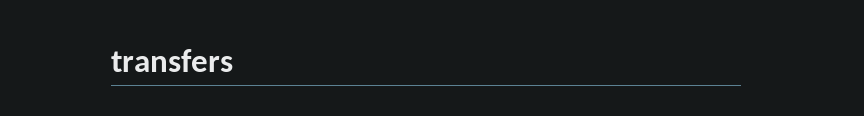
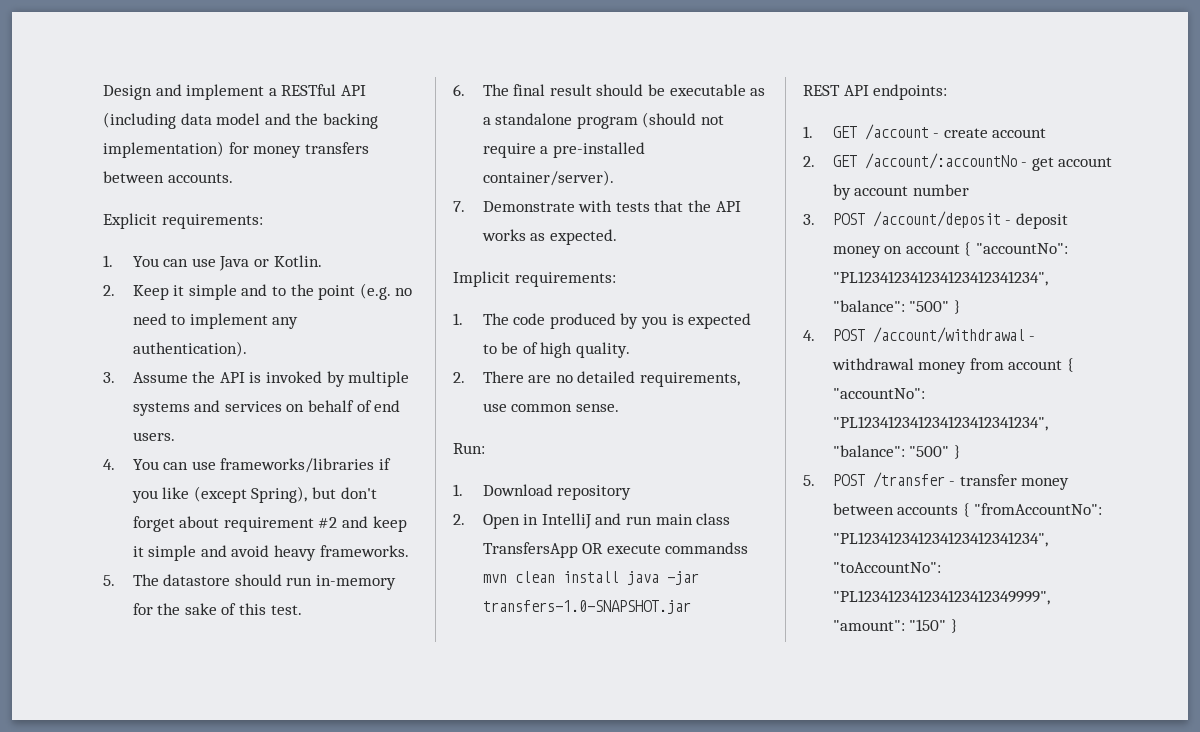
[111,49,233,72] transfers -> [103,84,366,100] [103,112,378,129] [103,141,369,158] [103,171,233,183] [103,213,263,229] [103,255,322,271] [103,283,413,300] [132,313,299,329] [132,341,247,357] [103,371,410,387] [132,400,401,416] [132,432,175,441] [103,458,392,473] [131,486,377,503] [132,516,407,532] [132,545,409,561] [103,574,397,590] [132,603,302,615] [453,84,766,96] [482,112,725,129] [482,142,645,158] [482,170,614,186] [453,200,741,212] [481,229,617,245] [453,271,616,287] [453,313,752,329] [482,342,631,358] [453,371,741,387] [482,403,619,412] [453,443,485,454] [453,484,632,500] [453,513,731,529] [482,542,749,558] [482,571,699,585] [482,600,691,614] [803,84,948,100] [803,124,1047,140] [803,153,1113,171] [832,184,969,200] [803,211,1068,229] [832,242,1069,258] [832,271,1048,286] [832,300,961,314] [803,327,1036,343] [831,358,1075,374] [832,388,925,399] [832,416,1048,431] [832,445,961,459] [803,472,1070,490] [832,503,1103,517] [832,532,1048,547] [832,562,941,573] [832,590,1050,605] [832,619,958,633] Design and implement a RESTful API (including data model and the backing implementation) for money transfers between accounts. // Explicit requirements: // 1. You can use Java or Kotlin. // 2. Keep it simple and to the point (e.g. no need to implement any authentication). // 3. Assume the API is invoked by multiple systems and services on behalf of end users. // 4. You can use frameworks/libraries if you like (except Spring), but don't forget about requirement #2 and keep it simple and avoid heavy frameworks. // 5. The datastore should run in-memory for the sake of this test. // 6. The final result should be executable as a standalone program (should not require a pre-installed container/server). // 7. Demonstrate with tests that the API works as expected. // Implicit requirements: // 1. The code produced by you is expected to be of high quality. // 2. There are no detailed requirements, use common sense. // Run: // 1. Download repository // 2. Open in IntelliJ and run main class TransfersApp OR execute commandss mvn clean install java -jar transfers-1.0-SNAPSHOT.jar // REST API endpoints: // 1. GET /account - create account // 2. GET /account/:accountNo - get account by account number // 3. POST /account/deposit - deposit money on account { "accountNo": "PL123412341234123412341234", "balance": "500" } // 4. POST /account/withdrawal - withdrawal money from account { "accountNo": "PL123412341234123412341234", "balance": "500" } // 5. POST /transfer - transfer money between accounts { "fromAccountNo": "PL123412341234123412341234", "toAccountNo": "PL123412341234123412349999", "amount": "150" }

